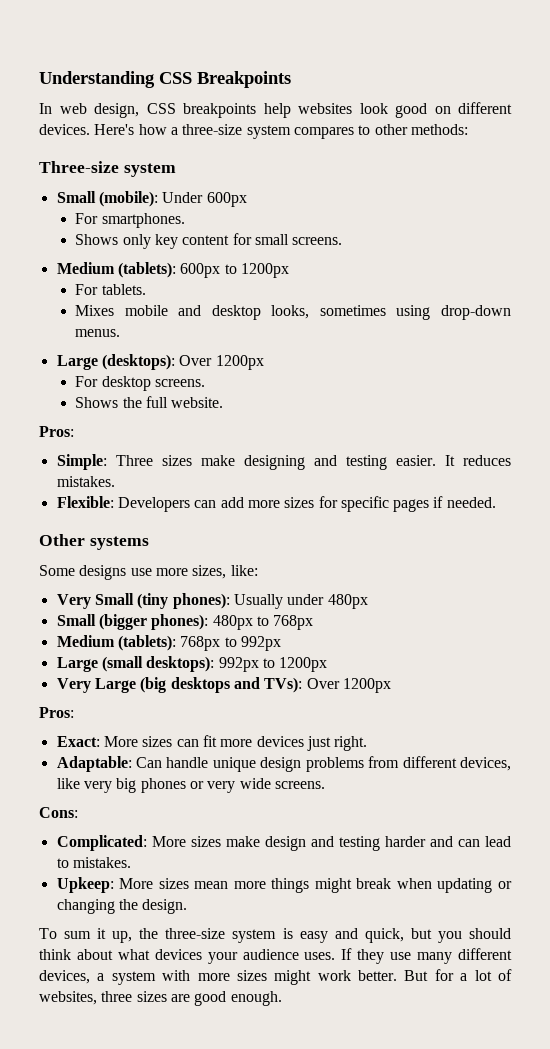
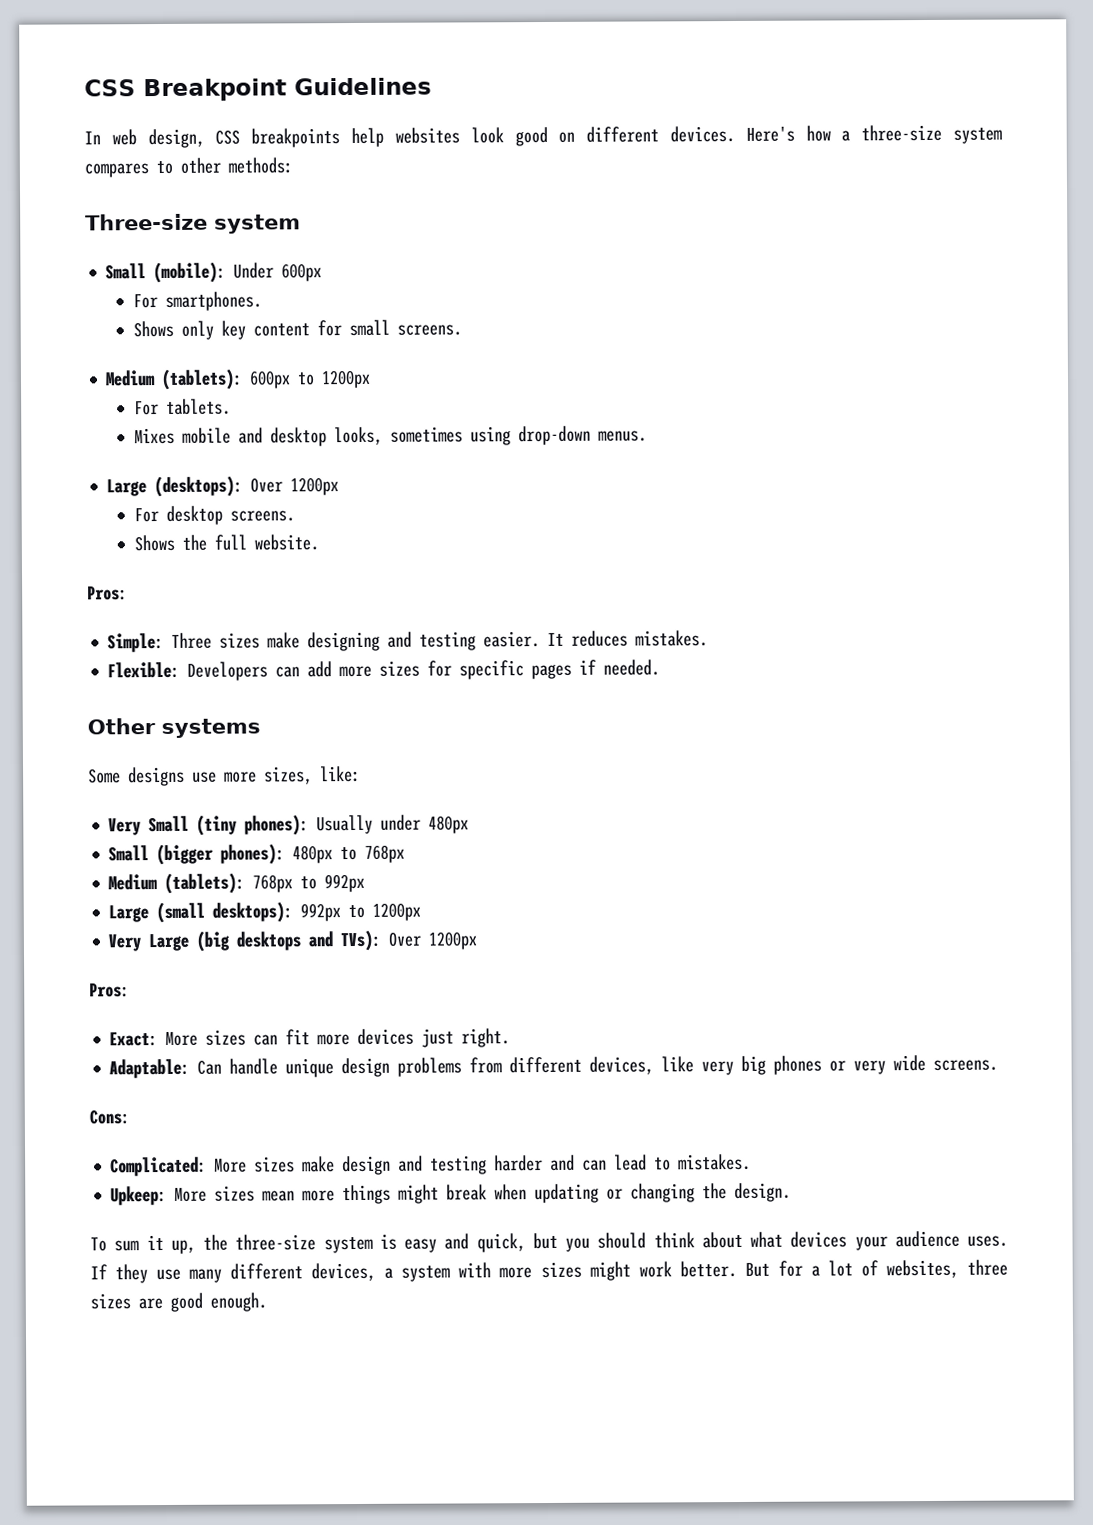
[39,71,291,88] Understanding CSS Breakpoints -> [84,77,432,102] CSS Breakpoint Guidelines

